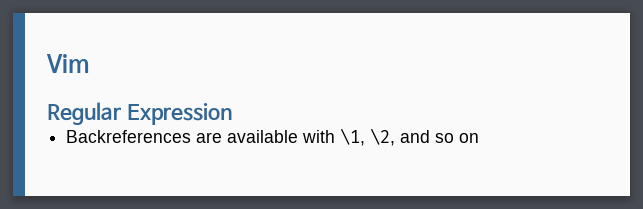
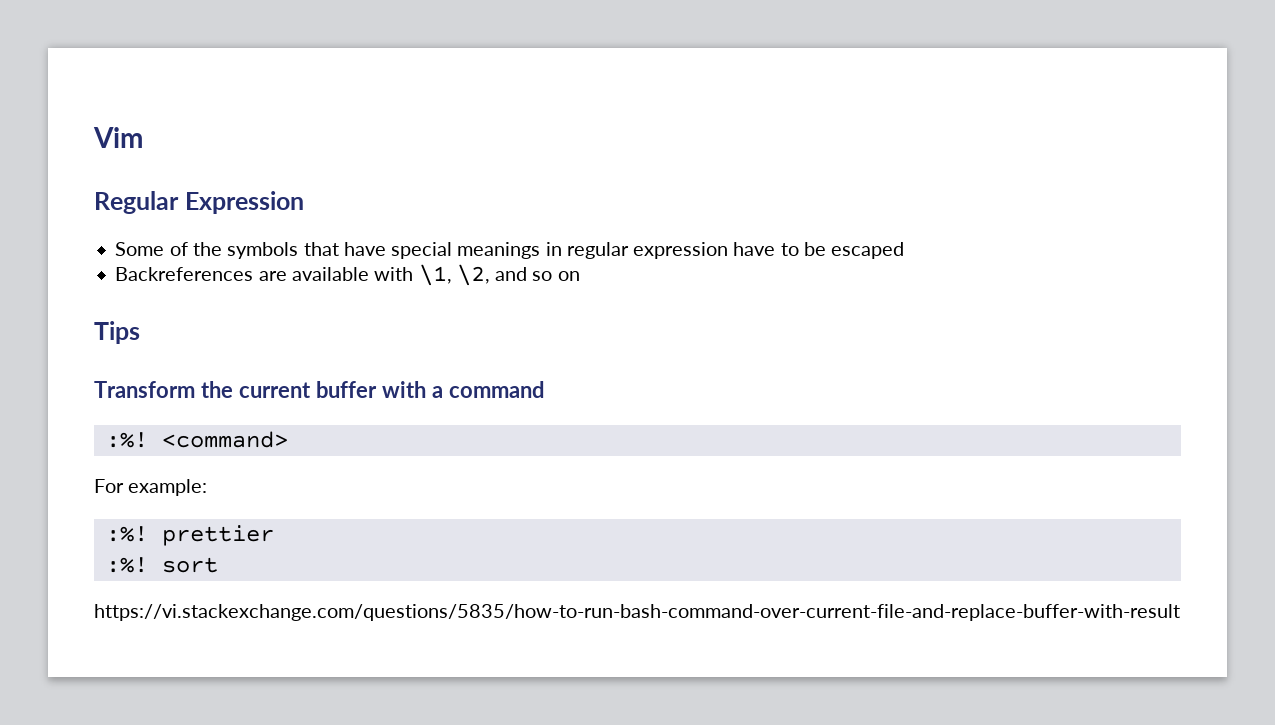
(232, 114) none -> [115,242,905,259] // Some of the symbols that have special meanings in regular expression have to be escaped
(480, 138) none -> [94,321,140,344] [94,381,544,398] [105,431,288,448] [94,479,208,496] [105,525,274,546] [105,557,218,573] [94,604,1180,621] // Tips // Transform the current buffer with a command // :%! <command> // For example: // :%! prettier // :%! sort // https://vi.stackexchange.com/questions/5835/how-to-run-bash-command-over-current-file-and-replace-buffer-with-result

